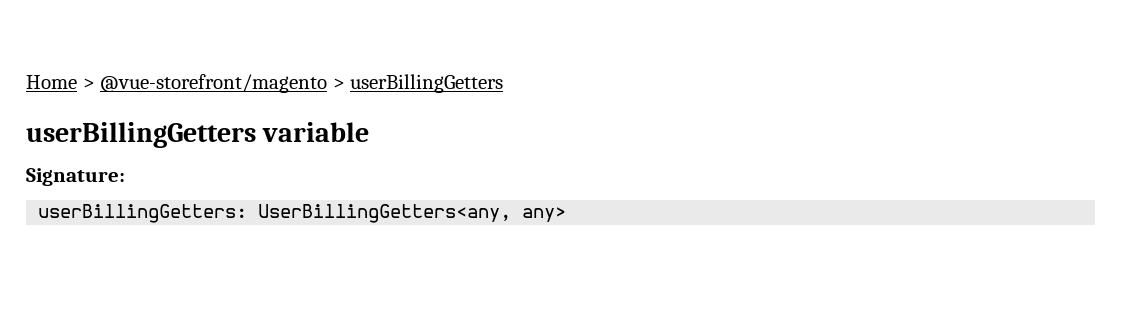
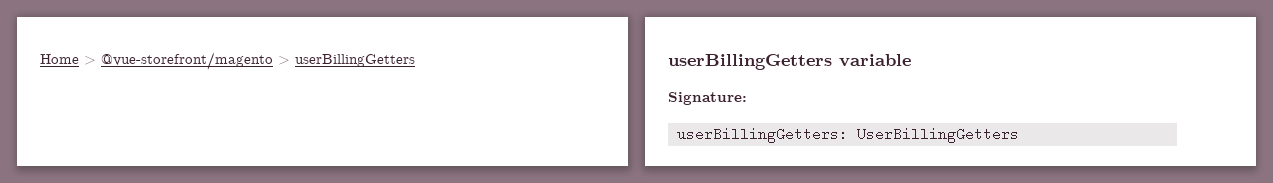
[258,204,567,223] UserBillingGetters<any, any> -> [857,127,1019,143] UserBillingGetters

